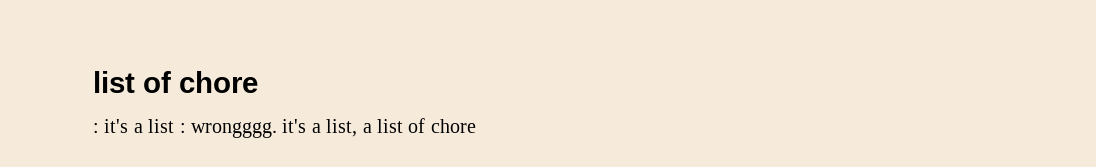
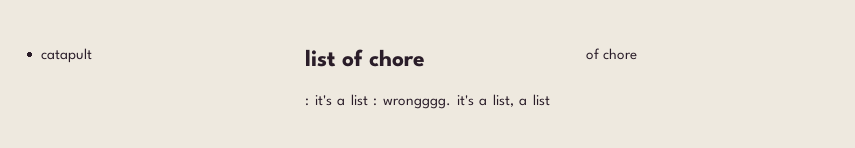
(93, 82) none -> [40,48,92,63] catapult //

